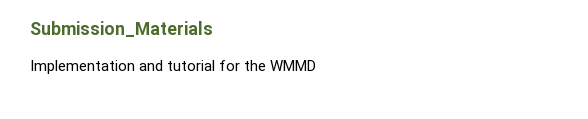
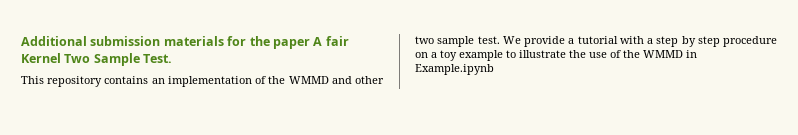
[30,21,213,37] [30,60,317,74] Submission_Materials // Implementation and tutorial for the WMMD -> [21,36,349,49] [21,53,173,66] [21,76,385,87] [415,36,777,47] [415,50,697,61] [415,64,494,75] Additional submission materials for the paper A fair Kernel Two Sample Test. // This repository contains an implementation of the WMMD and other two sample test. We provide a tutorial with a step by step procedure on a toy example to illustrate the use of the WMMD in Example.ipynb

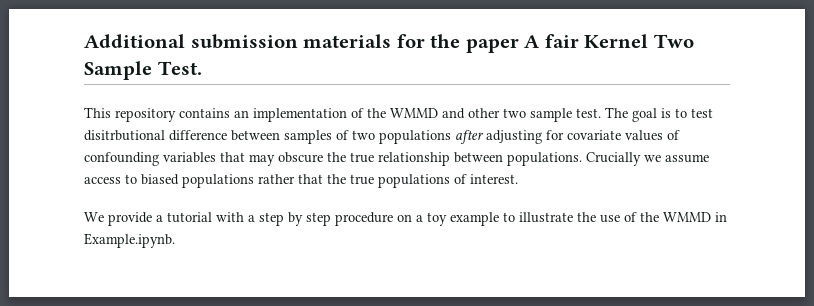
(500, 40) none -> [605,107,713,122] [84,130,680,144] [84,152,709,166] [84,174,518,188] The goal is to test disitrbutional difference between samples of two populations after adjusting for covariate values of confounding variables that may obscure the true relationship between populations. Crucially we assume access to biased populations rather that the true populations of interest. //
[415,64,494,75] Example.ipynb -> [84,233,175,248] Example.ipynb.

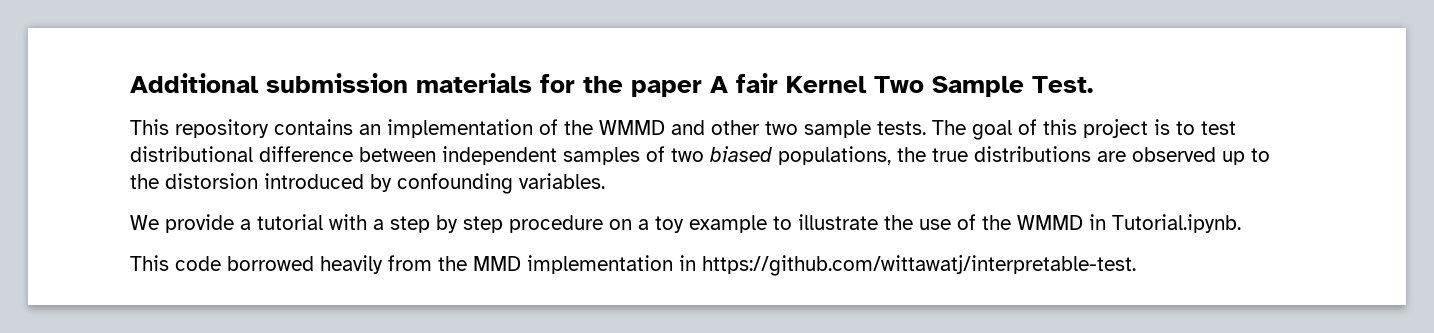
[576,108,601,118] test. -> [877,121,926,135] tests.
(657, 115) none -> [1018,119,1148,138] of this project
[84,130,165,141] disitrbutional -> [130,146,253,162] distributional
(280, 135) none -> [442,146,557,165] independent
[379,130,680,144] [84,152,709,166] [84,174,518,188] populations after adjusting for covariate values of confounding variables that may obscure the true relationship between populations. Crucially we assume access to biased populations rather that the true populations of interest. -> [710,146,1270,165] [130,173,605,194] biased populations, the true distributions are observed up to the distorsion introduced by confounding variables.
[84,233,175,248] Example.ipynb. -> [1112,214,1241,233] [130,255,1136,276] Tutorial.ipynb. // This code borrowed heavily from the MMD implementation in https://github.com/wittawatj/interpretable-test.

